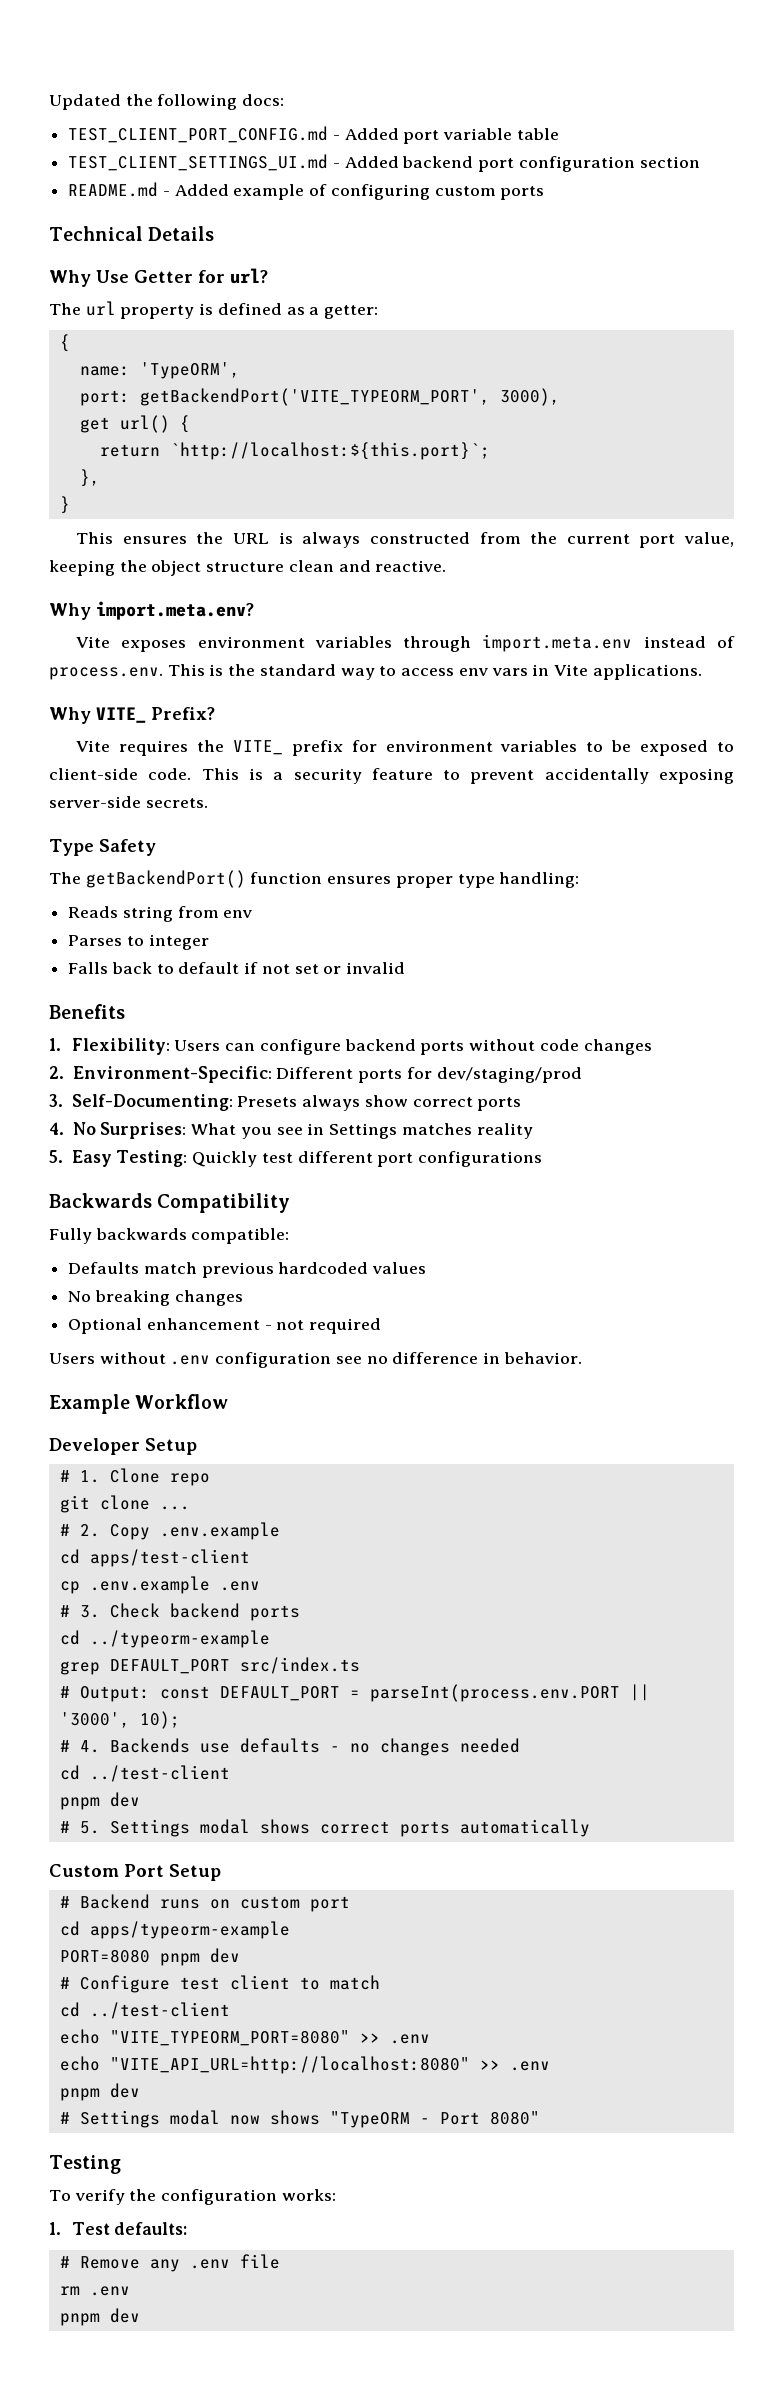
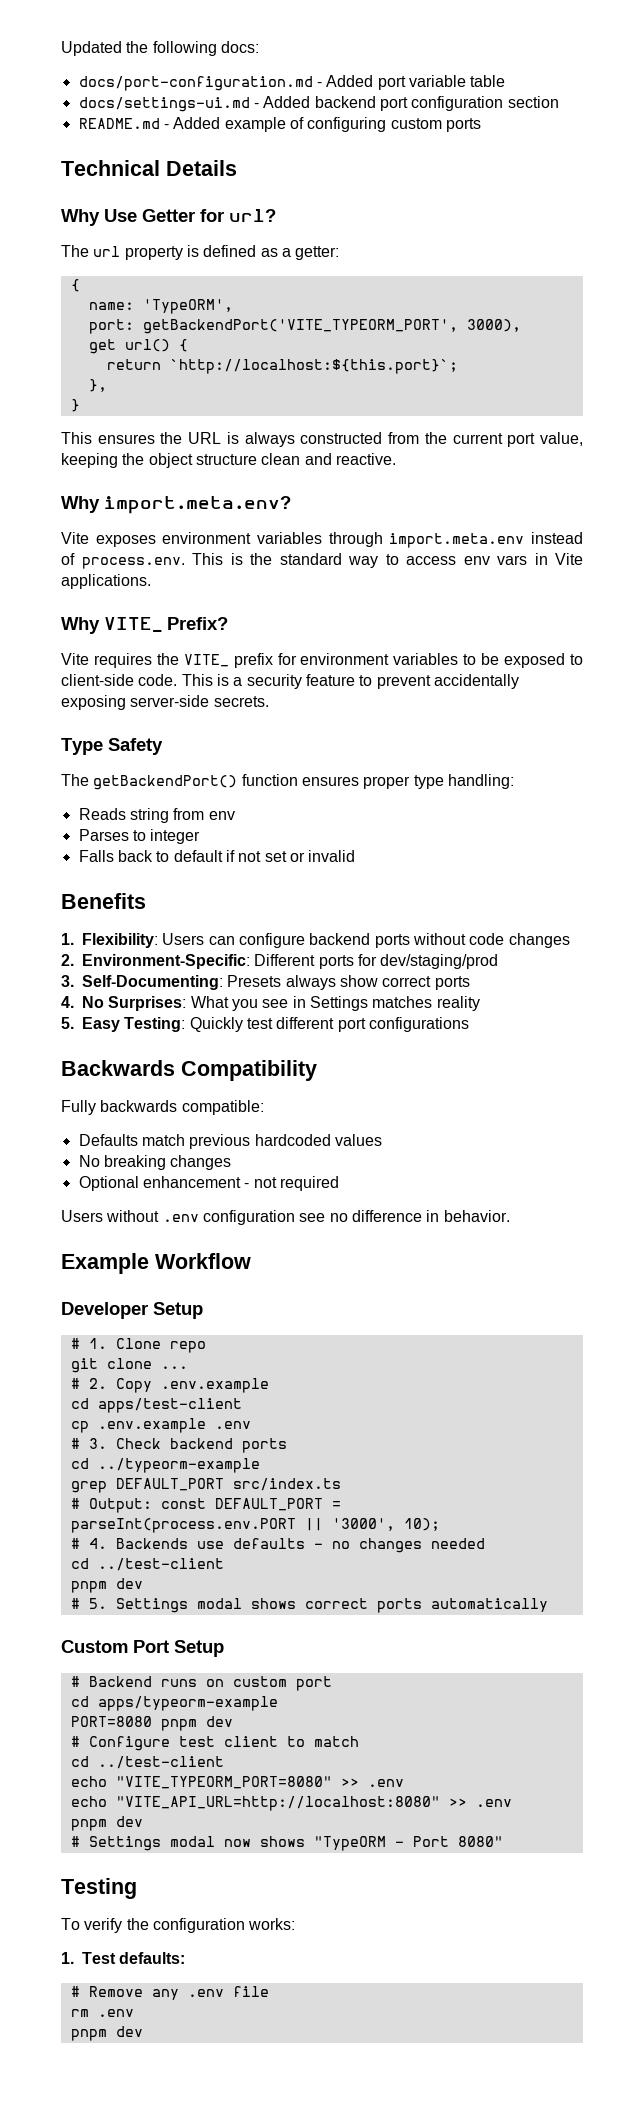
[68,126,329,143] TEST_CLIENT_PORT_CONFIG.md -> [78,76,313,91] docs/port-configuration.md
[68,154,329,171] TEST_CLIENT_SETTINGS_UI.md -> [78,97,250,112] docs/settings-ui.md

